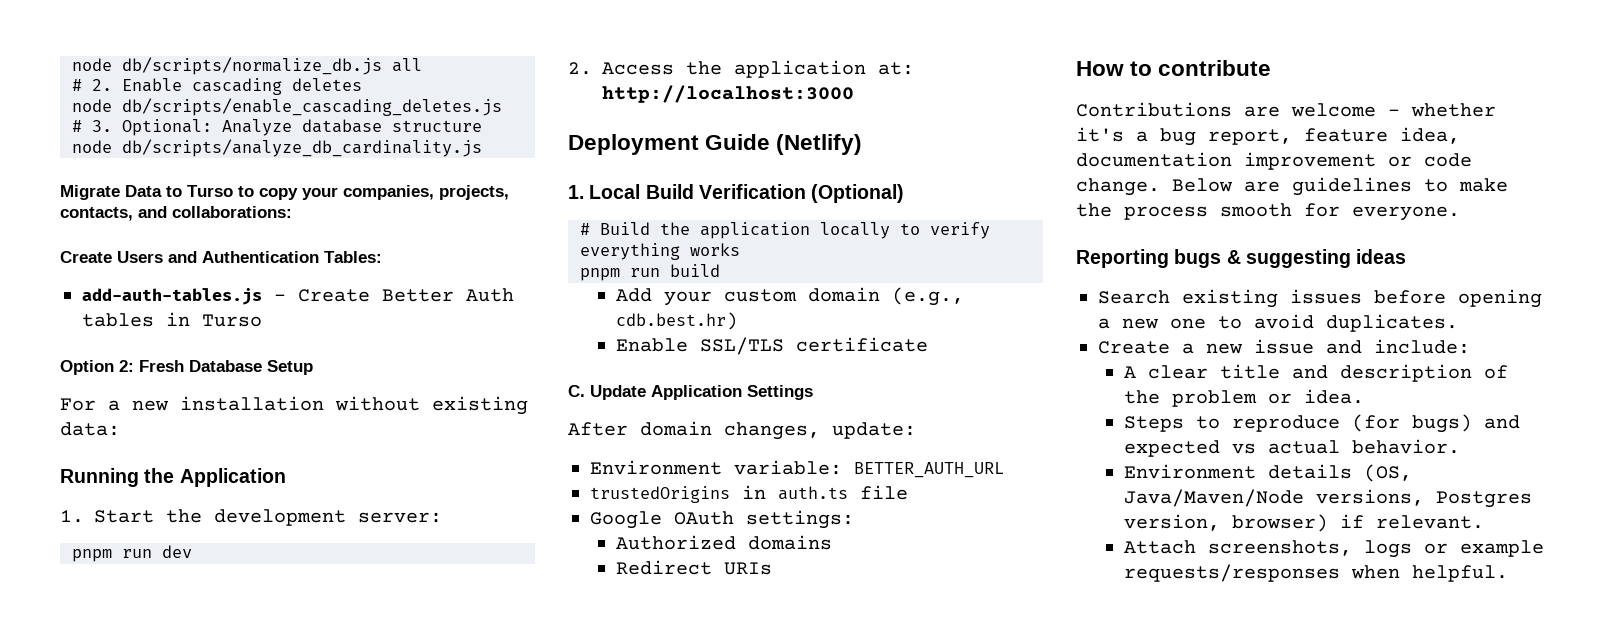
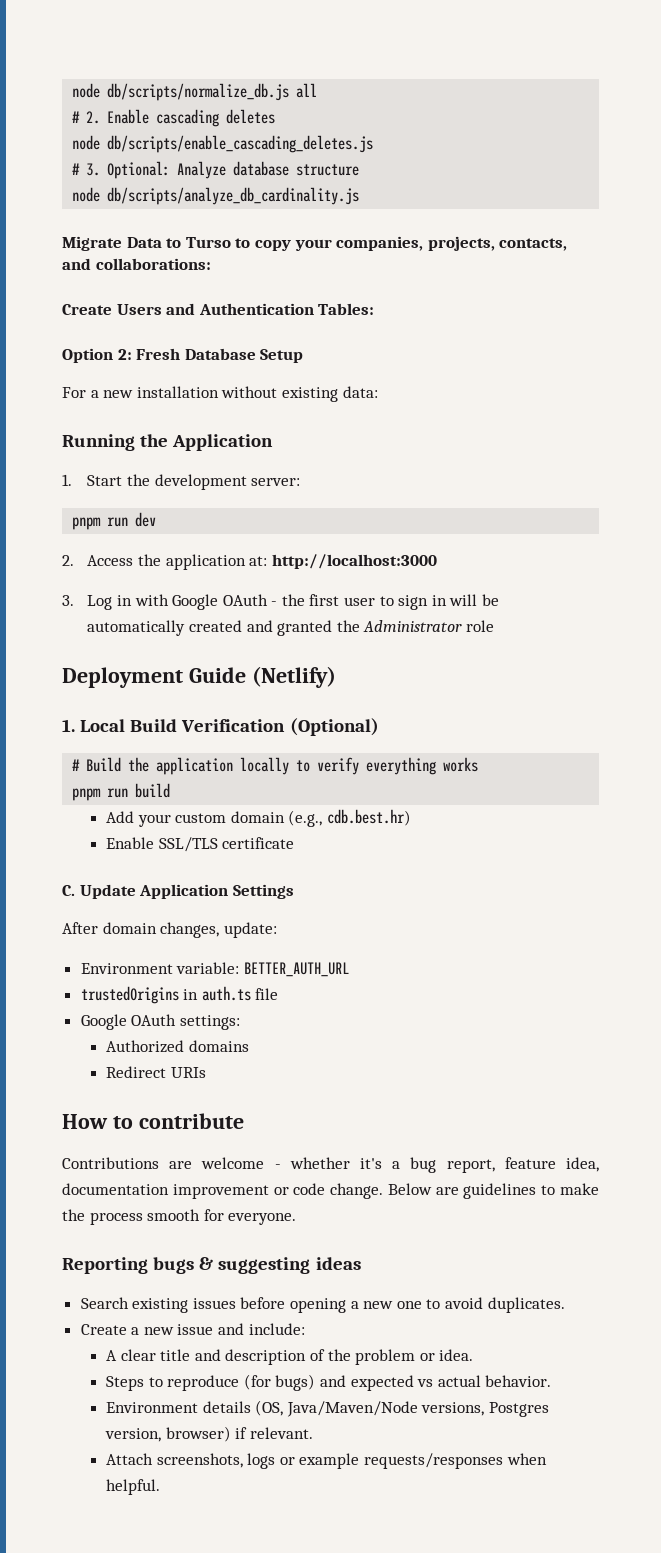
[82,288,514,305] [82,312,262,327] // add-auth-tables.js - Create Better Auth tables in Turso -> (375, 309) none
(854, 94) none -> [62,594,499,610] [87,620,494,636] // 3. Log in with Google OAuth - the first user to sign in will be automatically created and granted the Administrator role

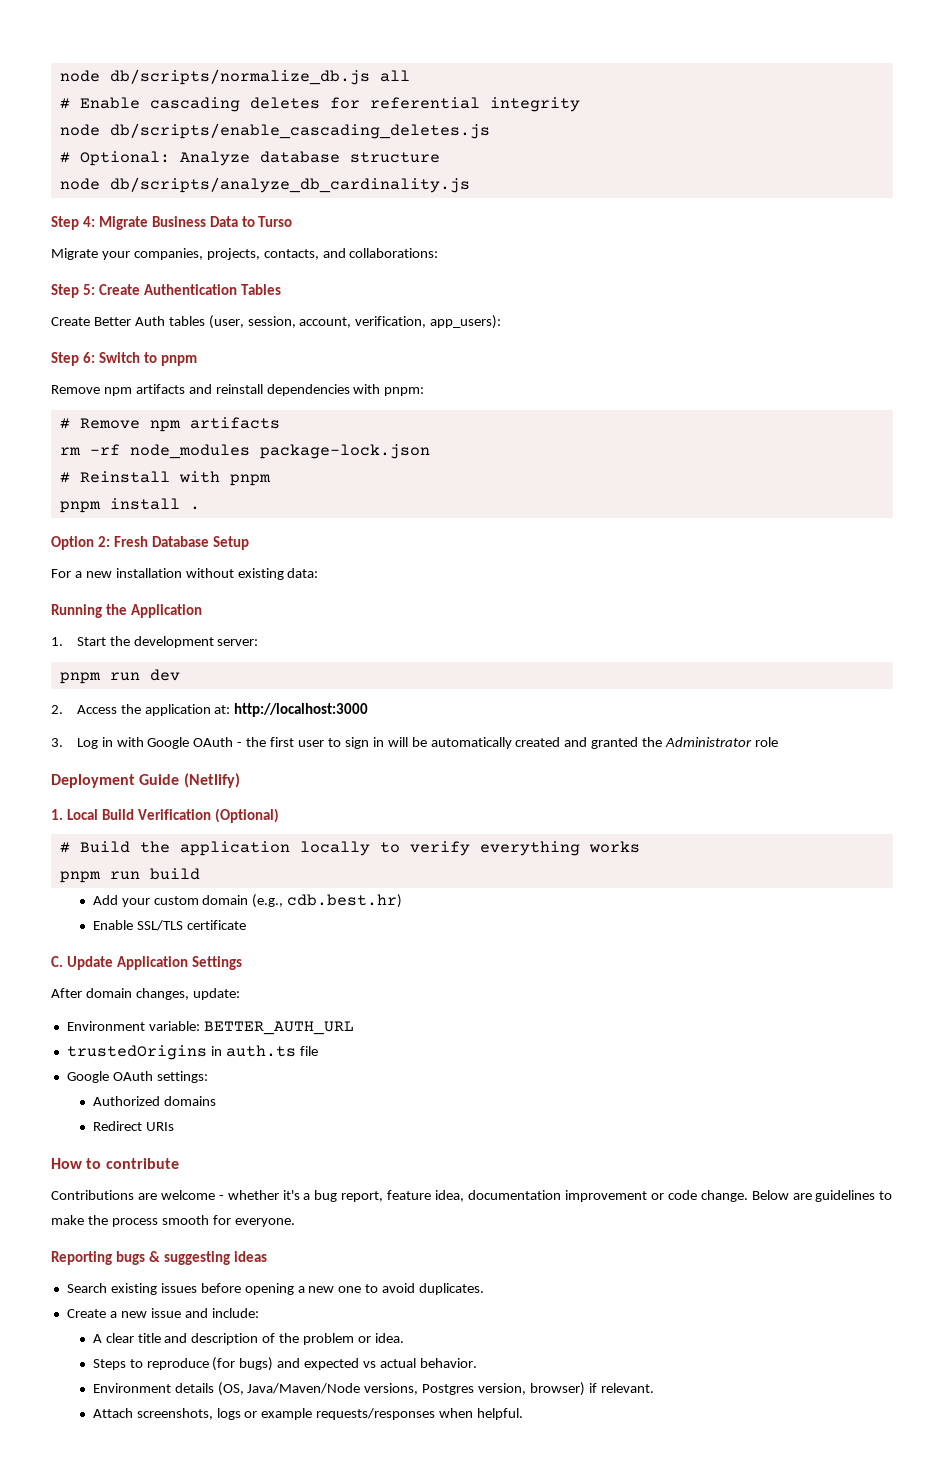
[86,111,101,124] 2. -> (70, 103) none
(276, 116) none -> [329,97,580,112] for referential integrity
[86,163,101,176] 3. -> (70, 157) none
[62,236,122,251] Migrate -> [51,216,206,230] Step 4: Migrate Business
[235,238,291,251] to copy -> [51,248,98,260] // Migrate
[62,303,375,315] Create Users and Authentication Tables: -> [51,284,281,298] [51,315,502,329] [51,352,197,366] [51,384,425,396] [59,417,280,432] [59,444,430,459] [59,471,271,486] [59,498,200,513] Step 5: Create Authentication Tables // Create Better Auth tables (user, session, account, verification, app_users): // Step 6: Switch to pnpm // Remove npm artifacts and reinstall dependencies with pnpm: // # Remove npm artifacts // rm -rf node_modules package-lock.json // # Reinstall with pnpm // pnpm install .

